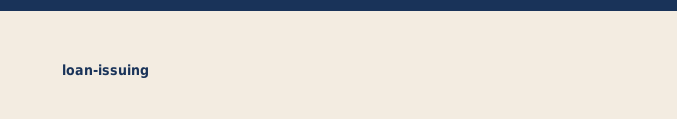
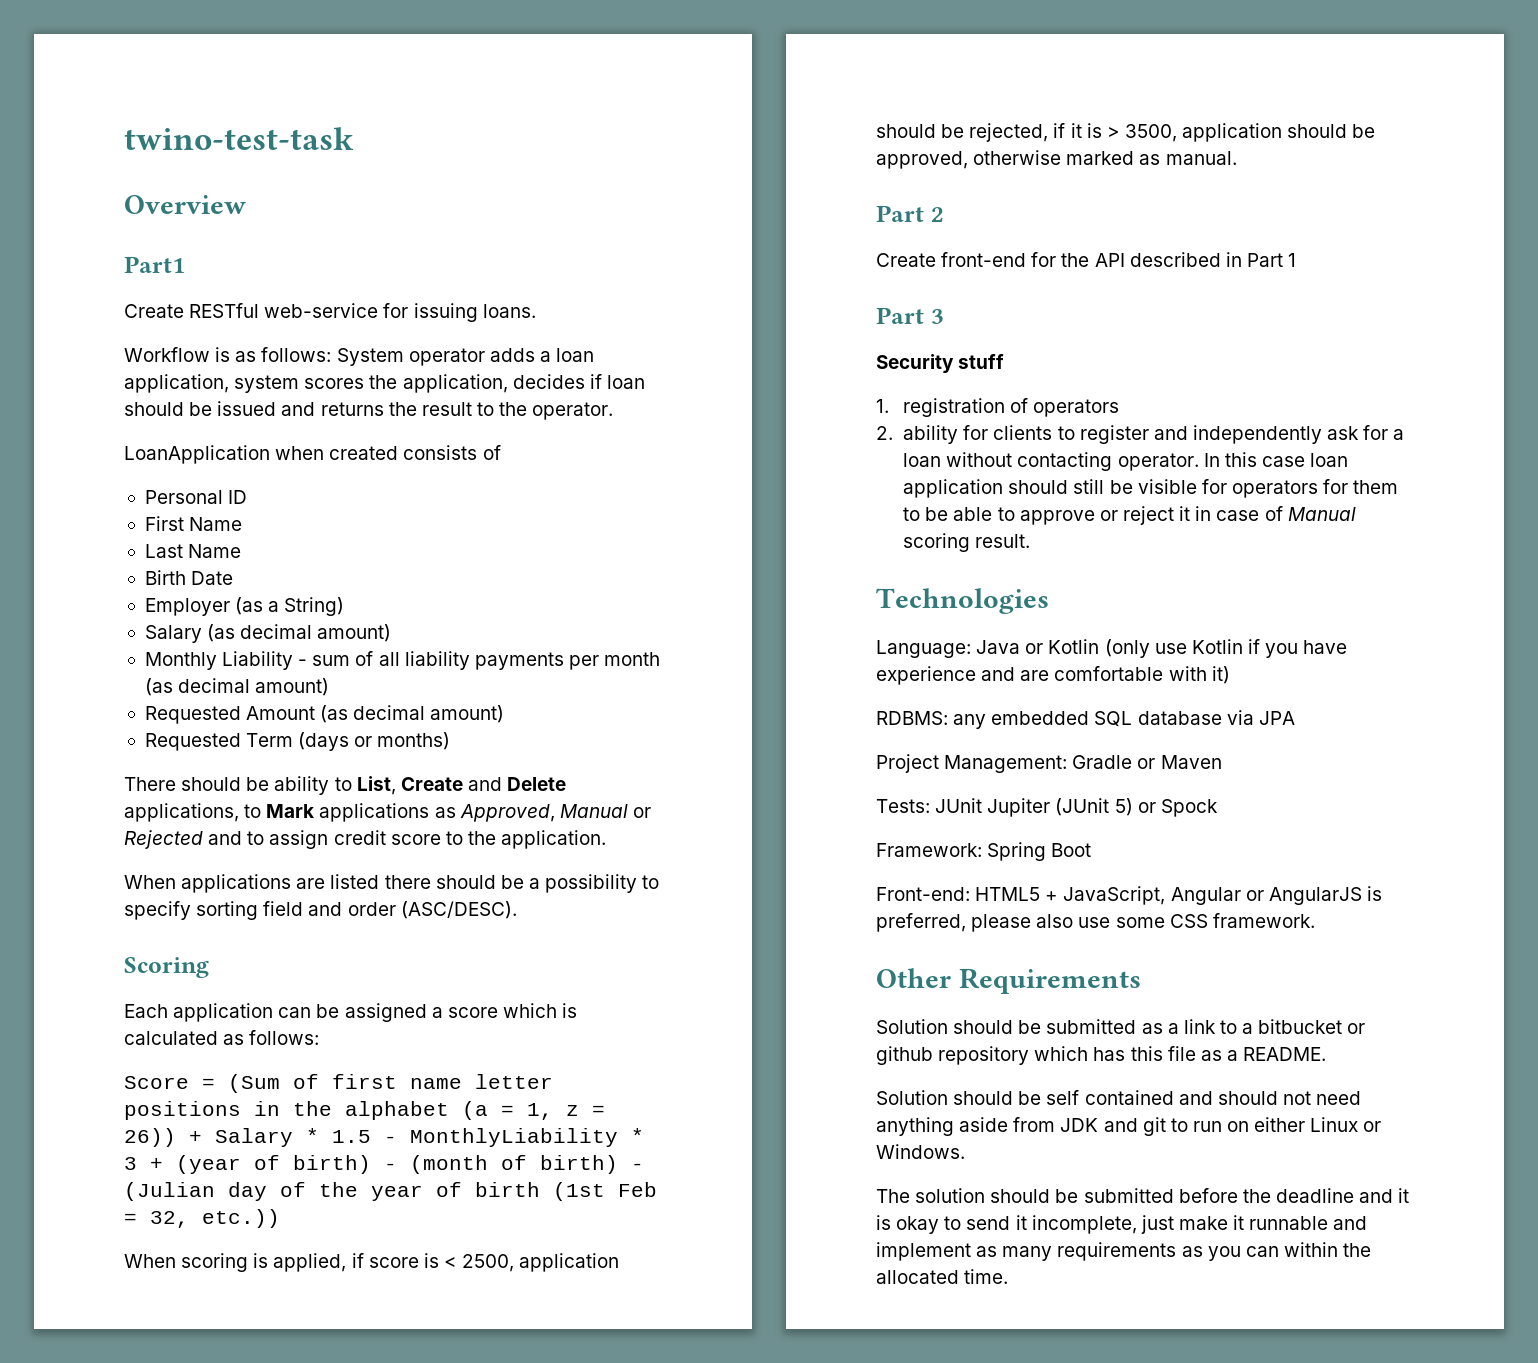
[62,64,149,79] loan-issuing -> [124,127,354,150] [124,195,246,214] [124,256,185,273] [124,303,536,322] [124,347,595,366] [124,374,645,393] [124,401,614,420] [124,445,501,464] [144,490,248,504] [144,516,243,531] [144,544,242,558] [144,570,234,585] [144,597,345,616] [144,624,392,643] [144,651,661,670] [144,678,330,696] [144,705,505,724] [144,732,451,751] [124,776,567,795] [124,803,651,822] [124,830,607,849] [124,874,660,893] [124,901,517,920] [124,957,209,978] [124,1003,578,1022] [124,1030,320,1045] [124,1074,553,1093] [124,1101,605,1120] [124,1128,644,1147] [124,1155,644,1174] [124,1182,657,1201] [124,1209,280,1228] [124,1253,620,1272] [876,123,1376,142] [876,150,1237,169] [876,205,944,222] [876,252,1297,267] [876,307,944,324] [876,354,1005,373] [876,398,1120,417] [876,425,1405,444] [903,452,1349,471] [903,479,1399,498] [903,506,1356,525] [903,533,1031,552] [876,588,1049,614] [876,639,1348,658] [876,666,1230,685] [876,710,1295,729] [876,754,1222,773] [876,798,1218,817] [876,842,1092,861] [876,886,1382,905] [876,913,1315,932] [876,968,1141,994] [876,1019,1366,1034] [876,1046,1327,1065] [876,1090,1362,1105] [876,1117,1382,1136] [876,1144,965,1159] [876,1188,1410,1203] [876,1215,1368,1234] [876,1242,1372,1261] [876,1269,1009,1284] twino-test-task // Overview // Part1 // Create RESTful web-service for issuing loans. // Workflow is as follows: System operator adds a loan application, system scores the application, decides if loan should be issued and returns the result to the operator. // LoanApplication when created consists of // Personal ID // First Name // Last Name // Birth Date // Employer (as a String) // Salary (as decimal amount) // Monthly Liability - sum of all liability payments per month (as decimal amount) // Requested Amount (as decimal amount) // Requested Term (days or months) // There should be ability to List, Create and Delete applications, to Mark applications as Approved, Manual or Rejected and to assign credit score to the application. // When applications are listed there should be a possibility to specify sorting field and order (ASC/DESC). // Scoring // Each application can be assigned a score which is calculated as follows: // Score = (Sum of first name letter positions in the alphabet (a = 1, z = 26)) + Salary * 1.5 - MonthlyLiability * 3 + (year of birth) - (month of birth) - (Julian day of the year of birth (1st Feb = 32, etc.)) // When scoring is applied, if score is < 2500, application should be rejected, if it is > 3500, application should be approved, otherwise marked as manual. // Part 2 // Create front-end for the API described in Part 1 // Part 3 // Security stuff // 1. registration of operators // 2. ability for clients to register and independently ask for a loan without contacting operator. In this case loan application should still be visible for operators for them to be able to approve or reject it in case of Manual scoring result. // Technologies // Language: Java or Kotlin (only use Kotlin if you have experience and are comfortable with it) // RDBMS: any embedded SQL database via JPA // Project Management: Gradle or Maven // Tests: JUnit Jupiter (JUnit 5) or Spock // Framework: Spring Boot // Front-end: HTML5 + JavaScript, Angular or AngularJS is preferred, please also use some CSS framework. // Other Requirements // Solution should be submitted as a link to a bitbucket or github repository which has this file as a README. // Solution should be self contained and should not need anything aside from JDK and git to run on either Linux or Windows. // The solution should be submitted before the deadline and it is okay to send it incomplete, just make it runnable and implement as many requirements as you can within the allocated time.

